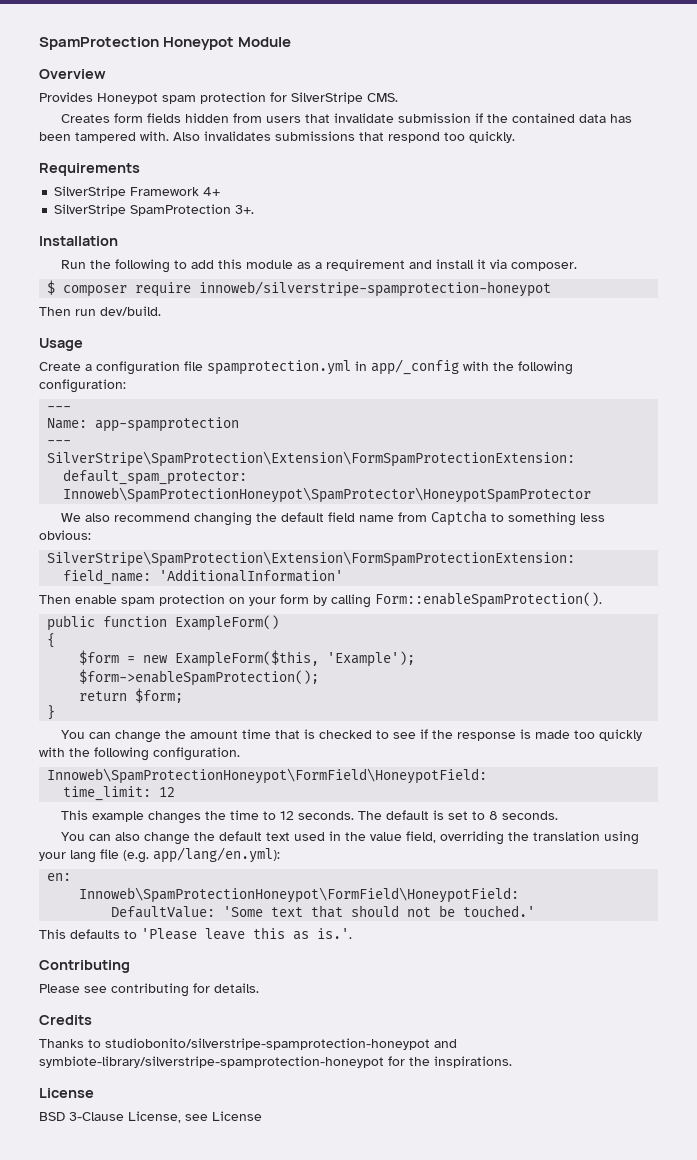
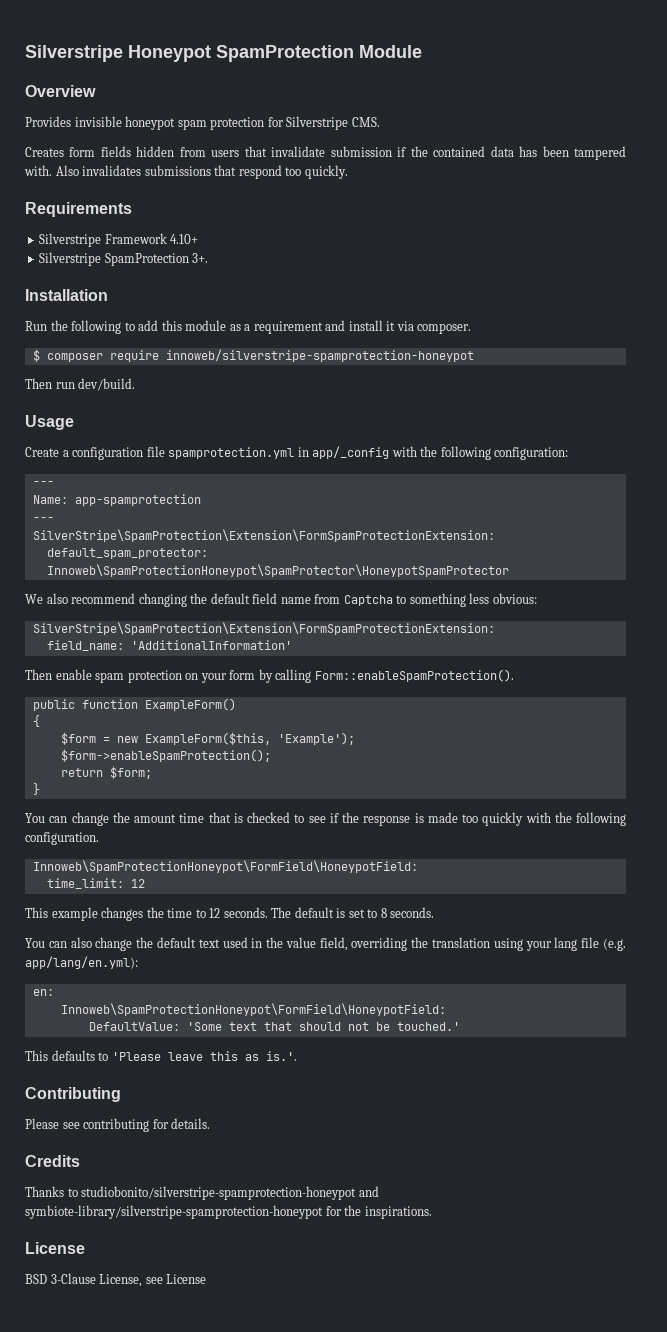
[39,37,235,50] SpamProtection Honeypot -> [25,45,354,62] Silverstripe Honeypot SpamProtection
[97,93,158,104] Honeypot -> [74,116,176,130] invisible honeypot
[291,92,363,104] SilverStripe -> [286,116,349,130] Silverstripe
[54,186,221,198] [54,204,127,216] SilverStripe Framework 4+ // SilverStripe -> [39,233,199,247] [39,252,102,266] Silverstripe Framework 4.10+ // Silverstripe

